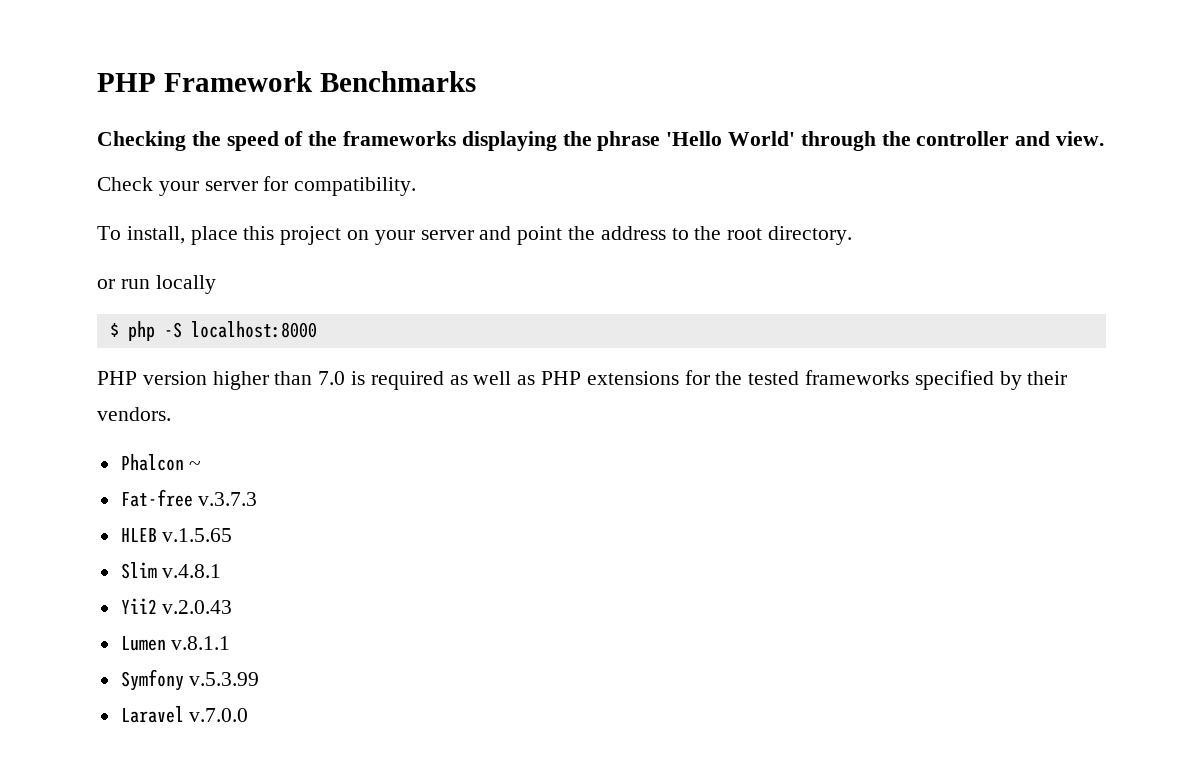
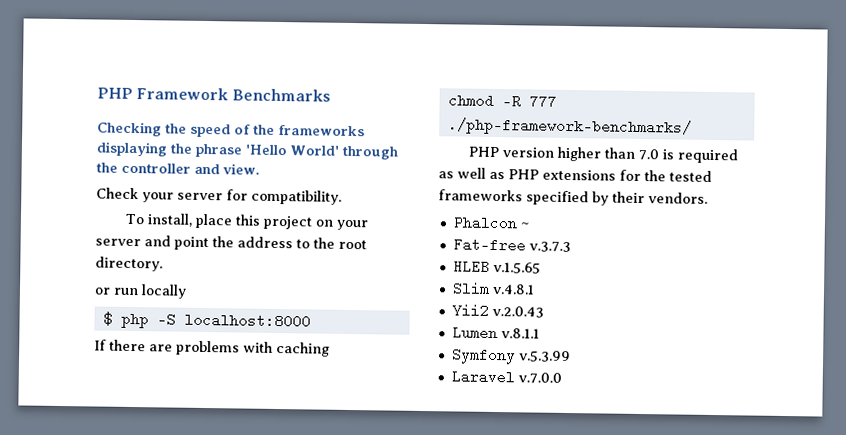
(317, 329) none -> [94,339,330,357] [447,93,557,109] [447,117,692,137] // If there are problems with caching // chmod -R 777 ./php-framework-benchmarks/

